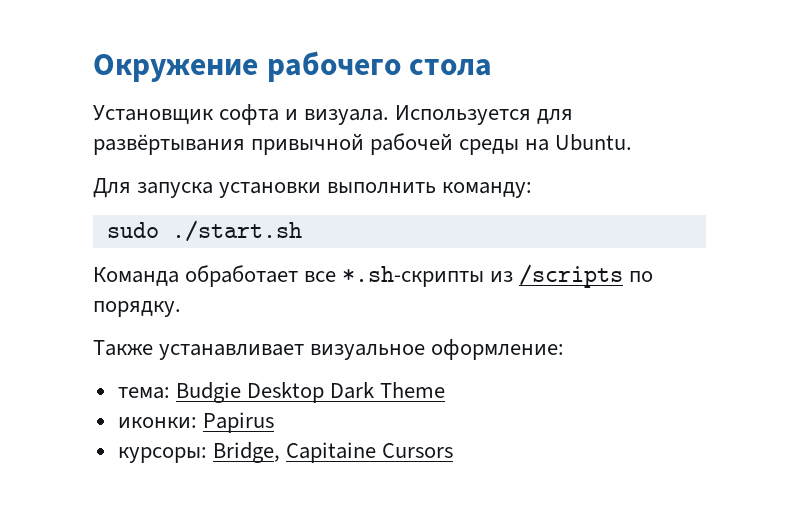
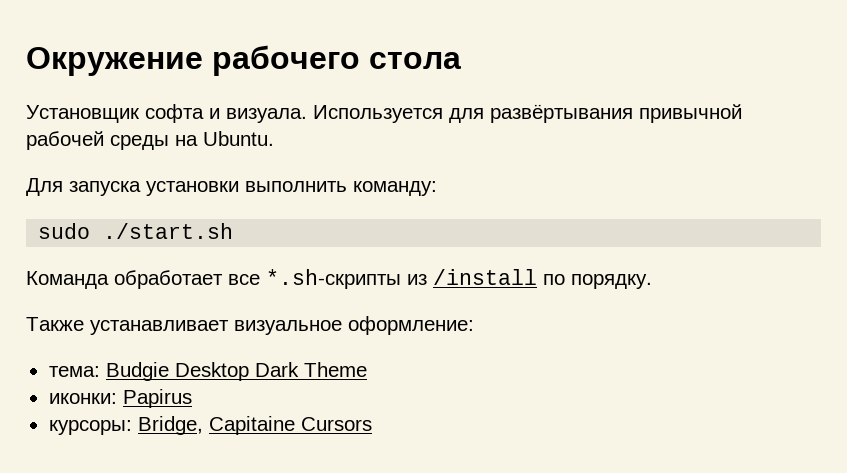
[519,264,624,288] /scripts -> [433,269,537,285] /install

